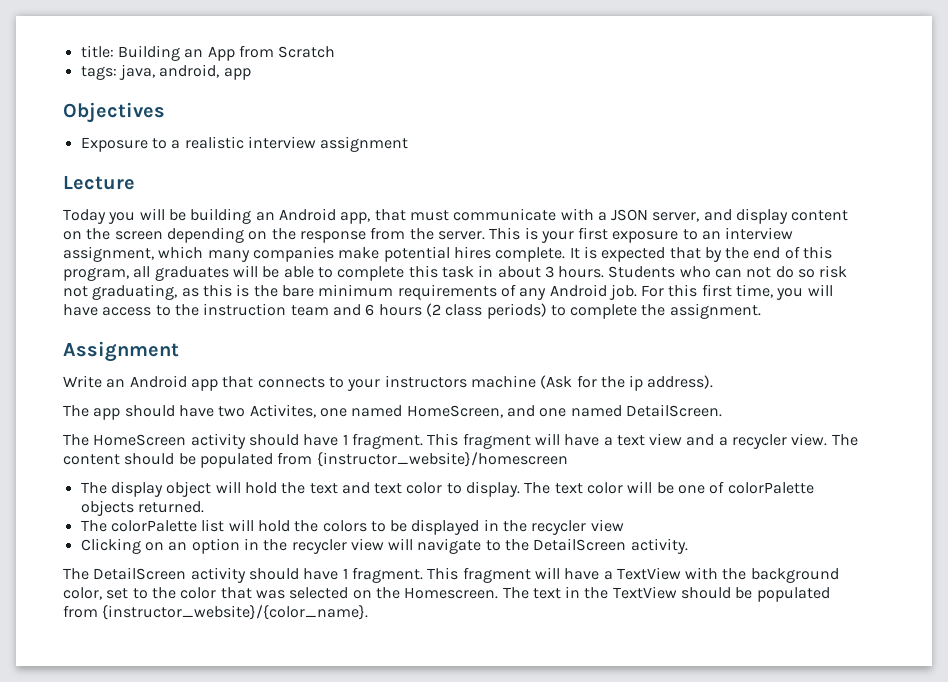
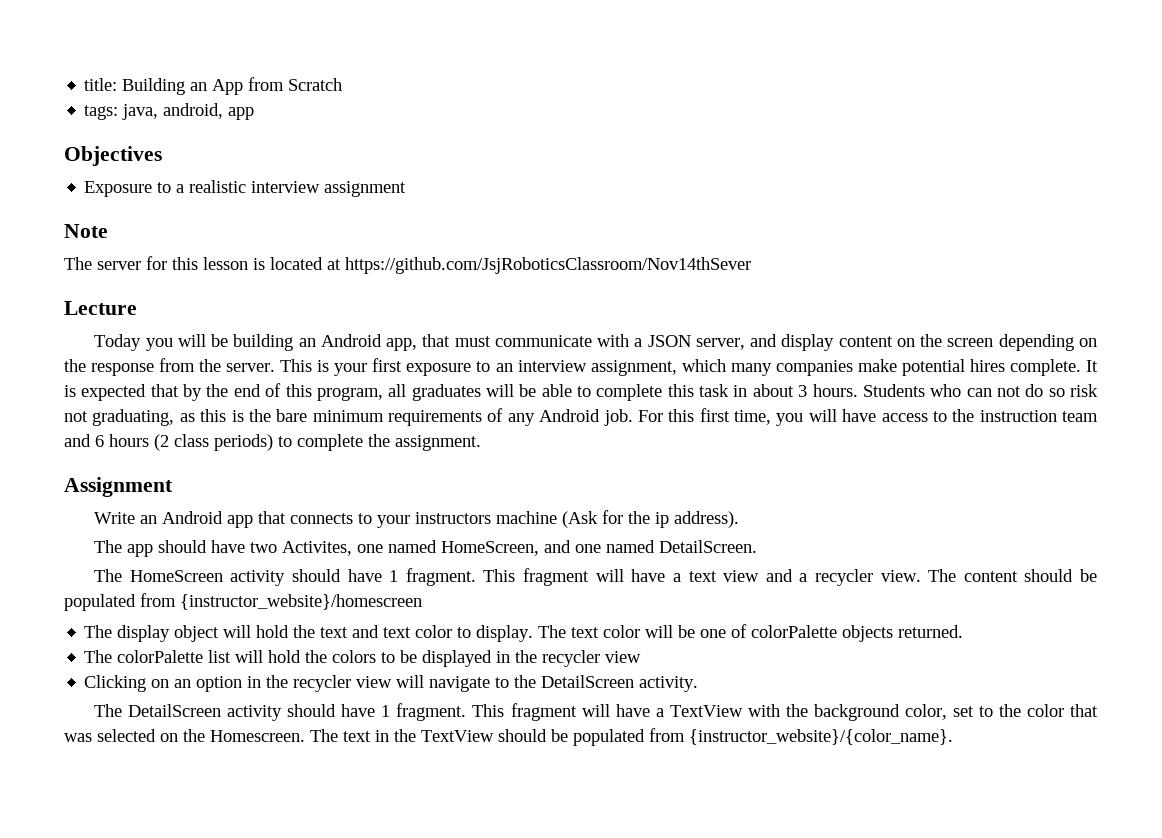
(409, 144) none -> [64,224,108,238] [64,256,751,274] // Note // The server for this lesson is located at https://github.com/JsjRoboticsClassroom/Nov14thSever

